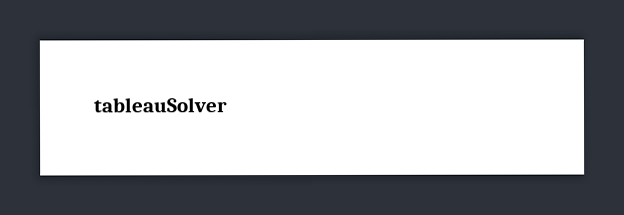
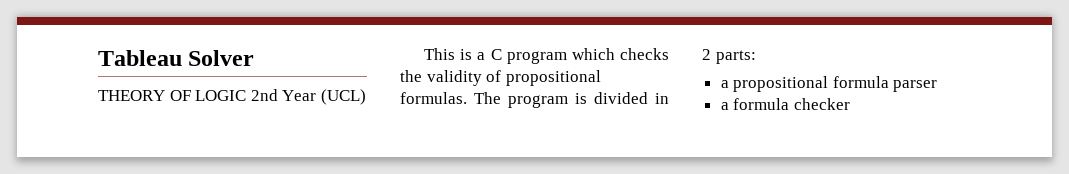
[93,97,228,113] tableauSolver -> [98,50,255,66] [98,89,366,105] [424,48,669,64] [400,70,601,86] [400,92,669,108] [702,49,756,64] [720,76,938,92] [720,98,850,110] Tableau Solver // THEORY OF LOGIC 2nd Year (UCL) // This is a C program which checks the validity of propositional formulas. The program is divided in 2 parts: // a propositional formula parser // a formula checker

